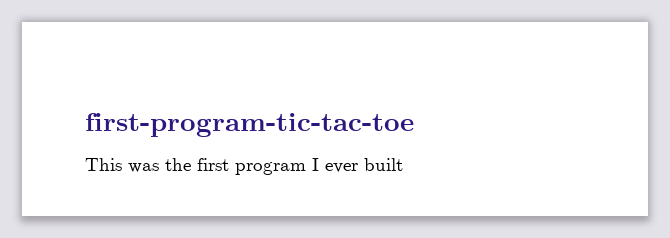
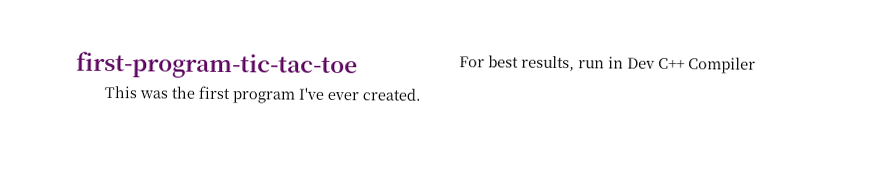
[312,158,403,173] I ever built -> [297,87,421,101] [459,55,756,74] I've ever created. For best results, run in Dev C++ Compiler

